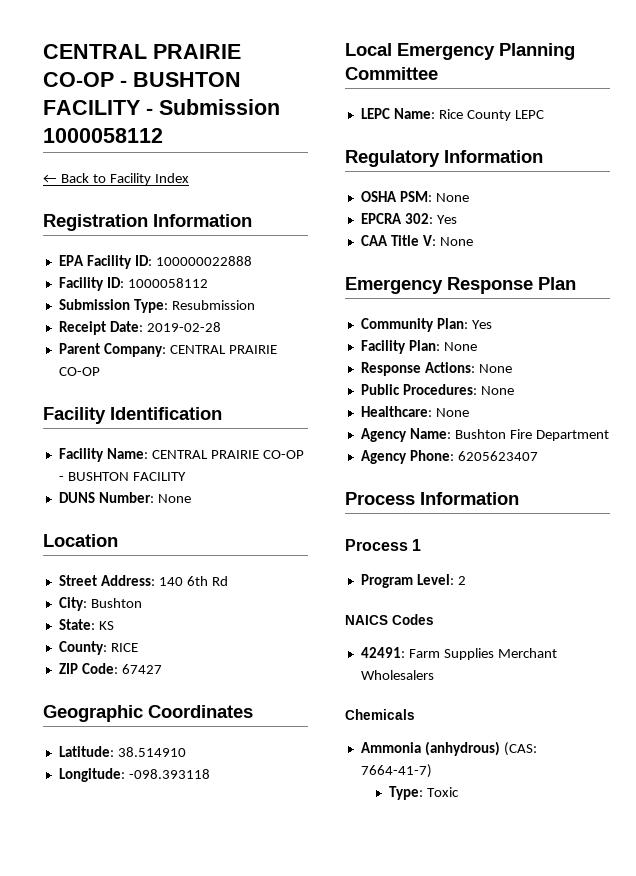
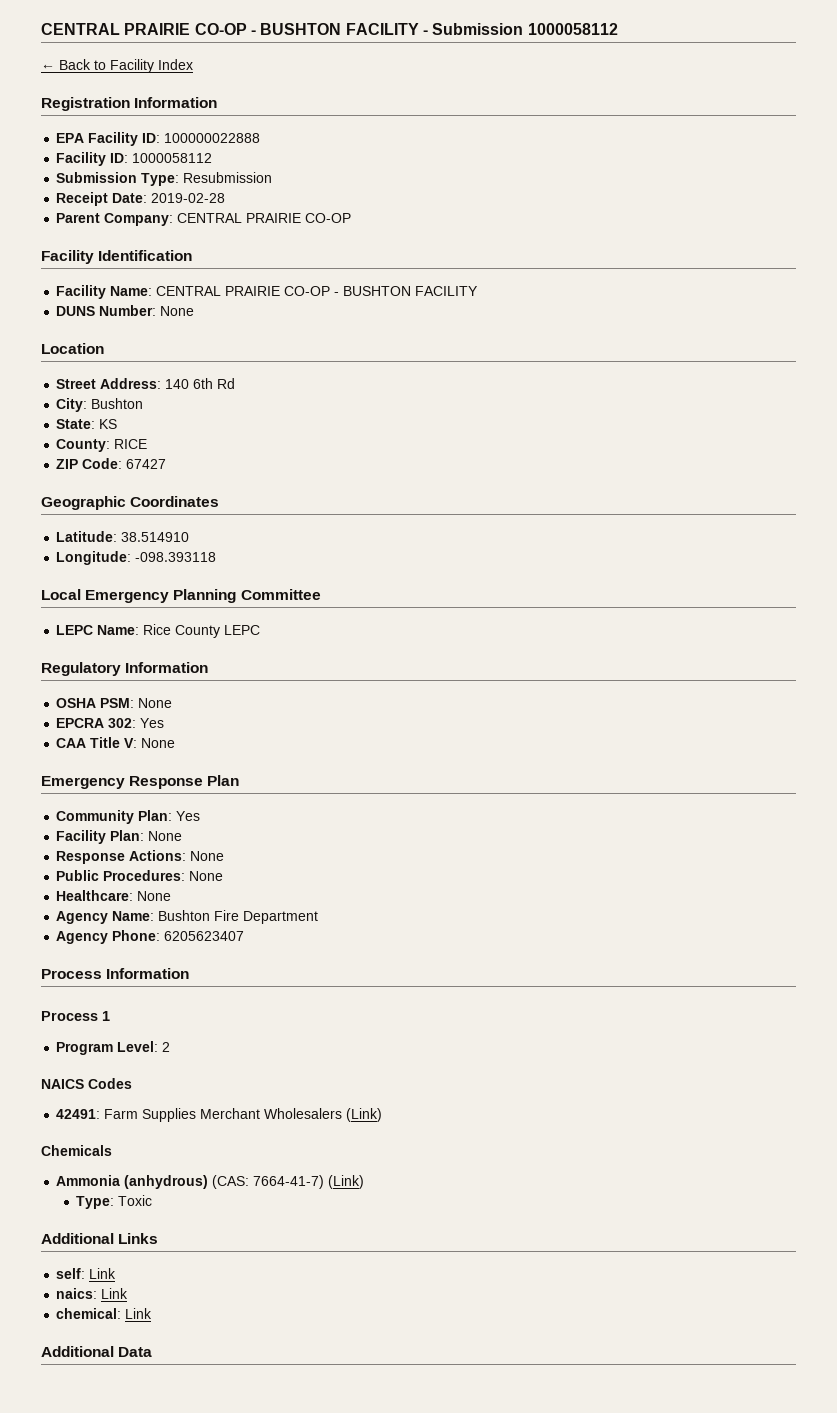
(434, 675) none -> [346,1108,383,1122] (Link)
(432, 771) none -> [328,1175,365,1189] (Link)
(459, 792) none -> [41,1233,159,1244] [56,1268,117,1279] [56,1288,129,1299] [56,1308,153,1319] [41,1346,153,1357] // Additional Links // self: Link // naics: Link // chemical: Link // Additional Data

